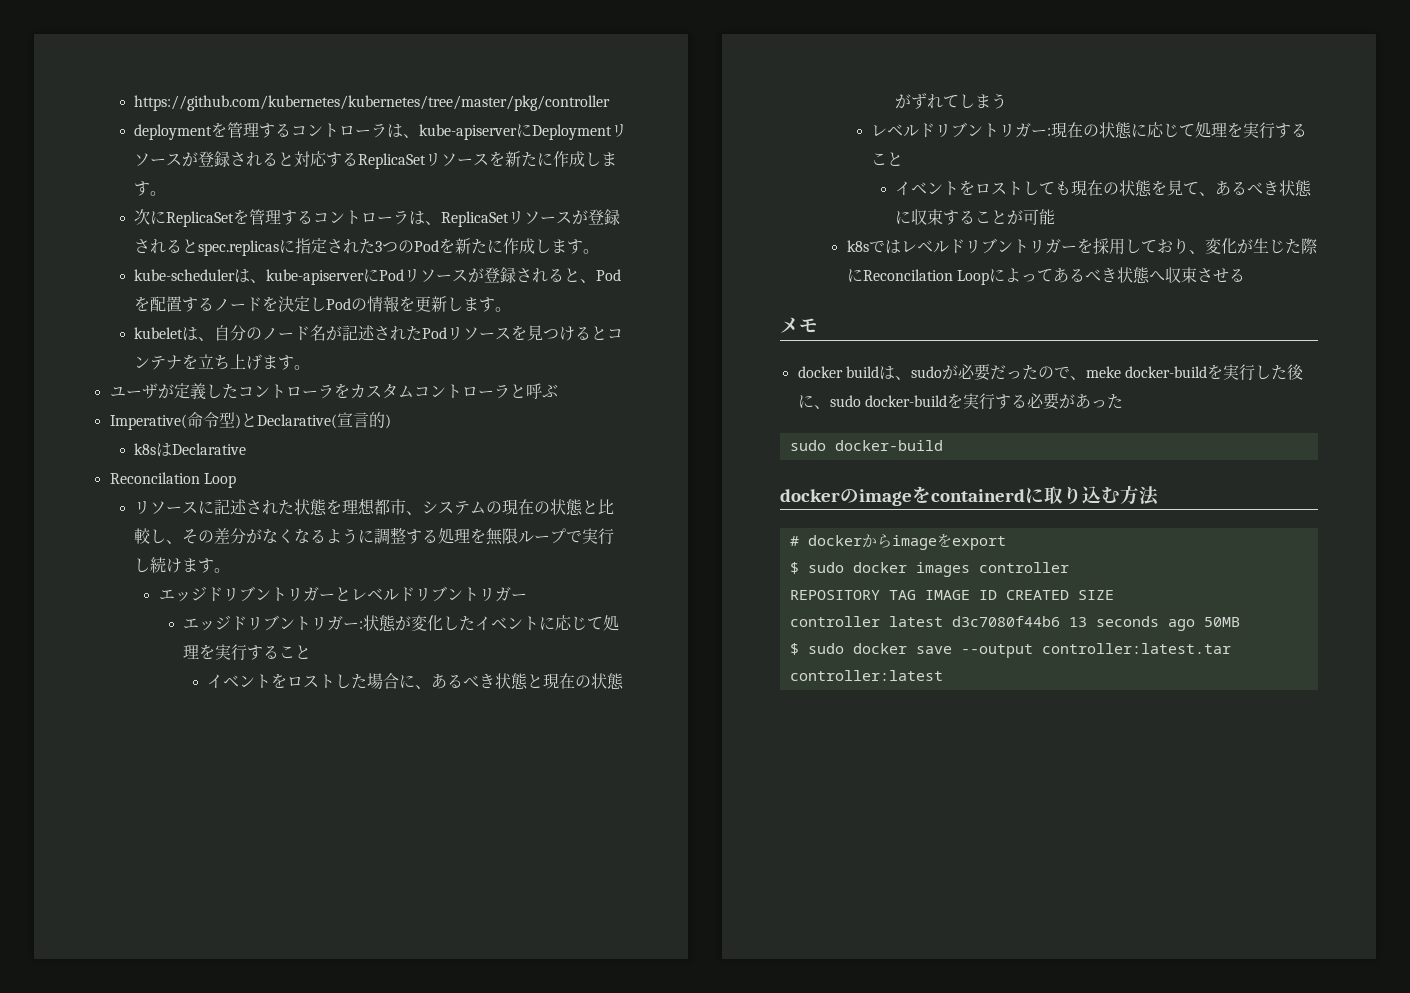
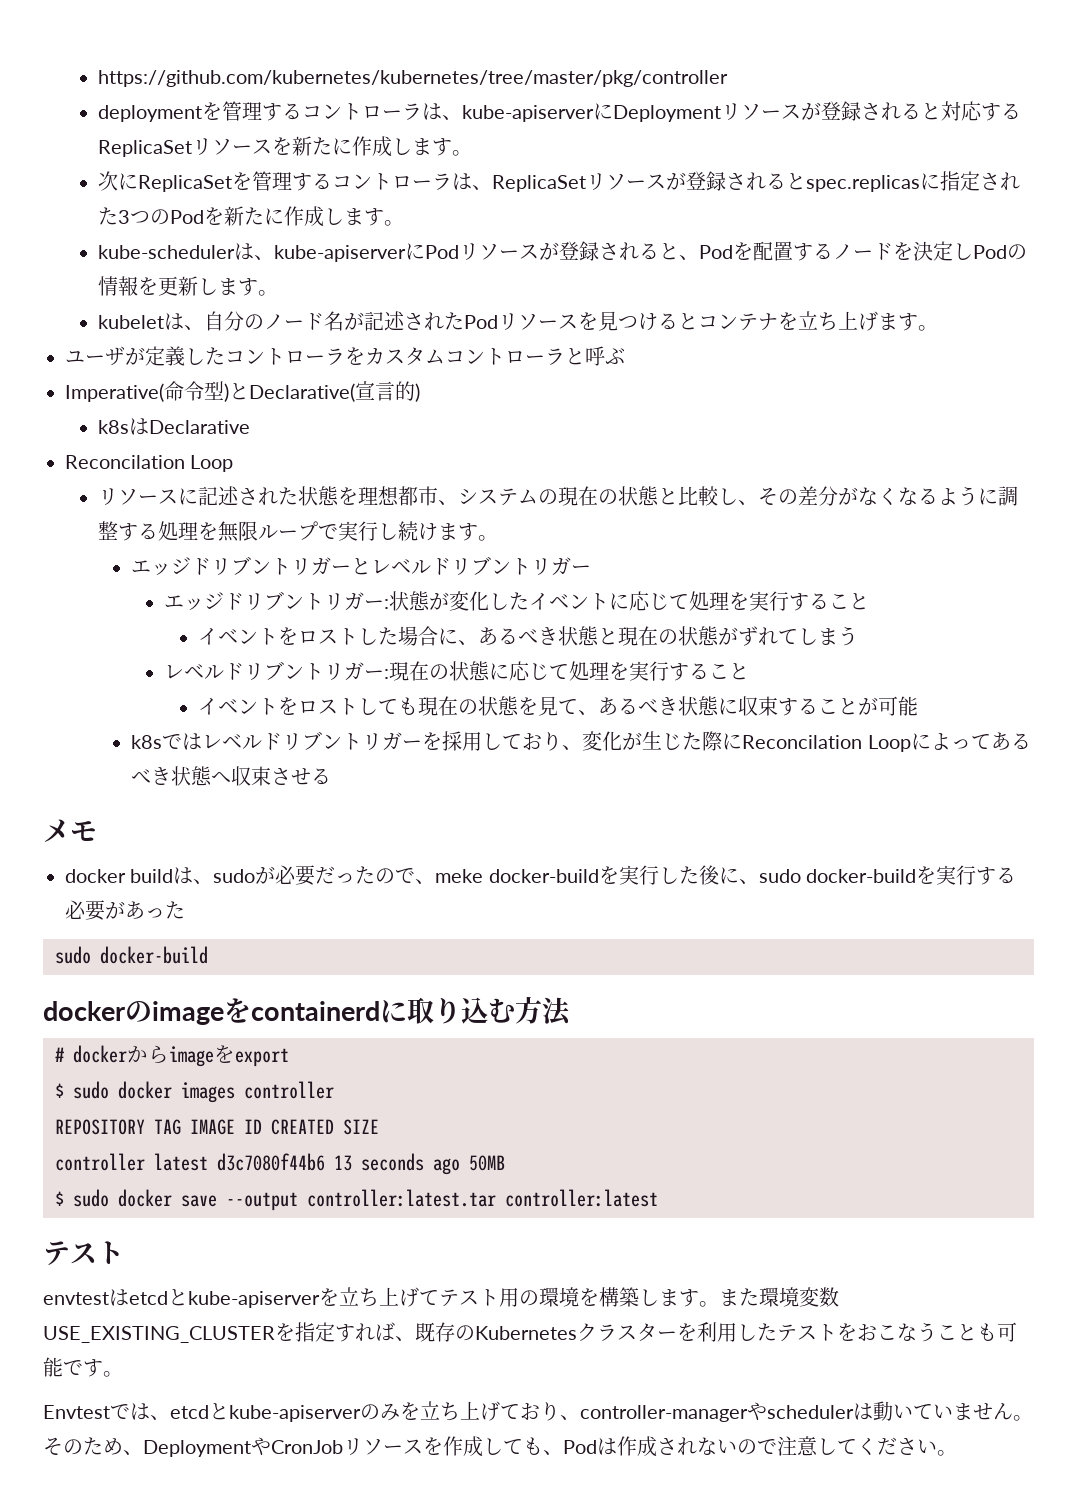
(943, 675) none -> [43,1241,124,1265] [43,1287,839,1308] [43,1322,1017,1343] [43,1357,123,1377] [43,1401,1033,1422] [43,1436,957,1457] // テスト // envtestはetcdとkube-apiserverを立ち上げてテスト用の環境を構築します。また環境変数USE_EXISTING_CLUSTERを指定すれば、既存のKubernetesクラスターを利用したテストをおこなうことも可能です。 // Envtestでは、etcdとkube-apiserverのみを立ち上げており、controller-managerやschedulerは動いていません。そのため、DeploymentやCronJobリソースを作成しても、Podは作成されないので注意してください。

